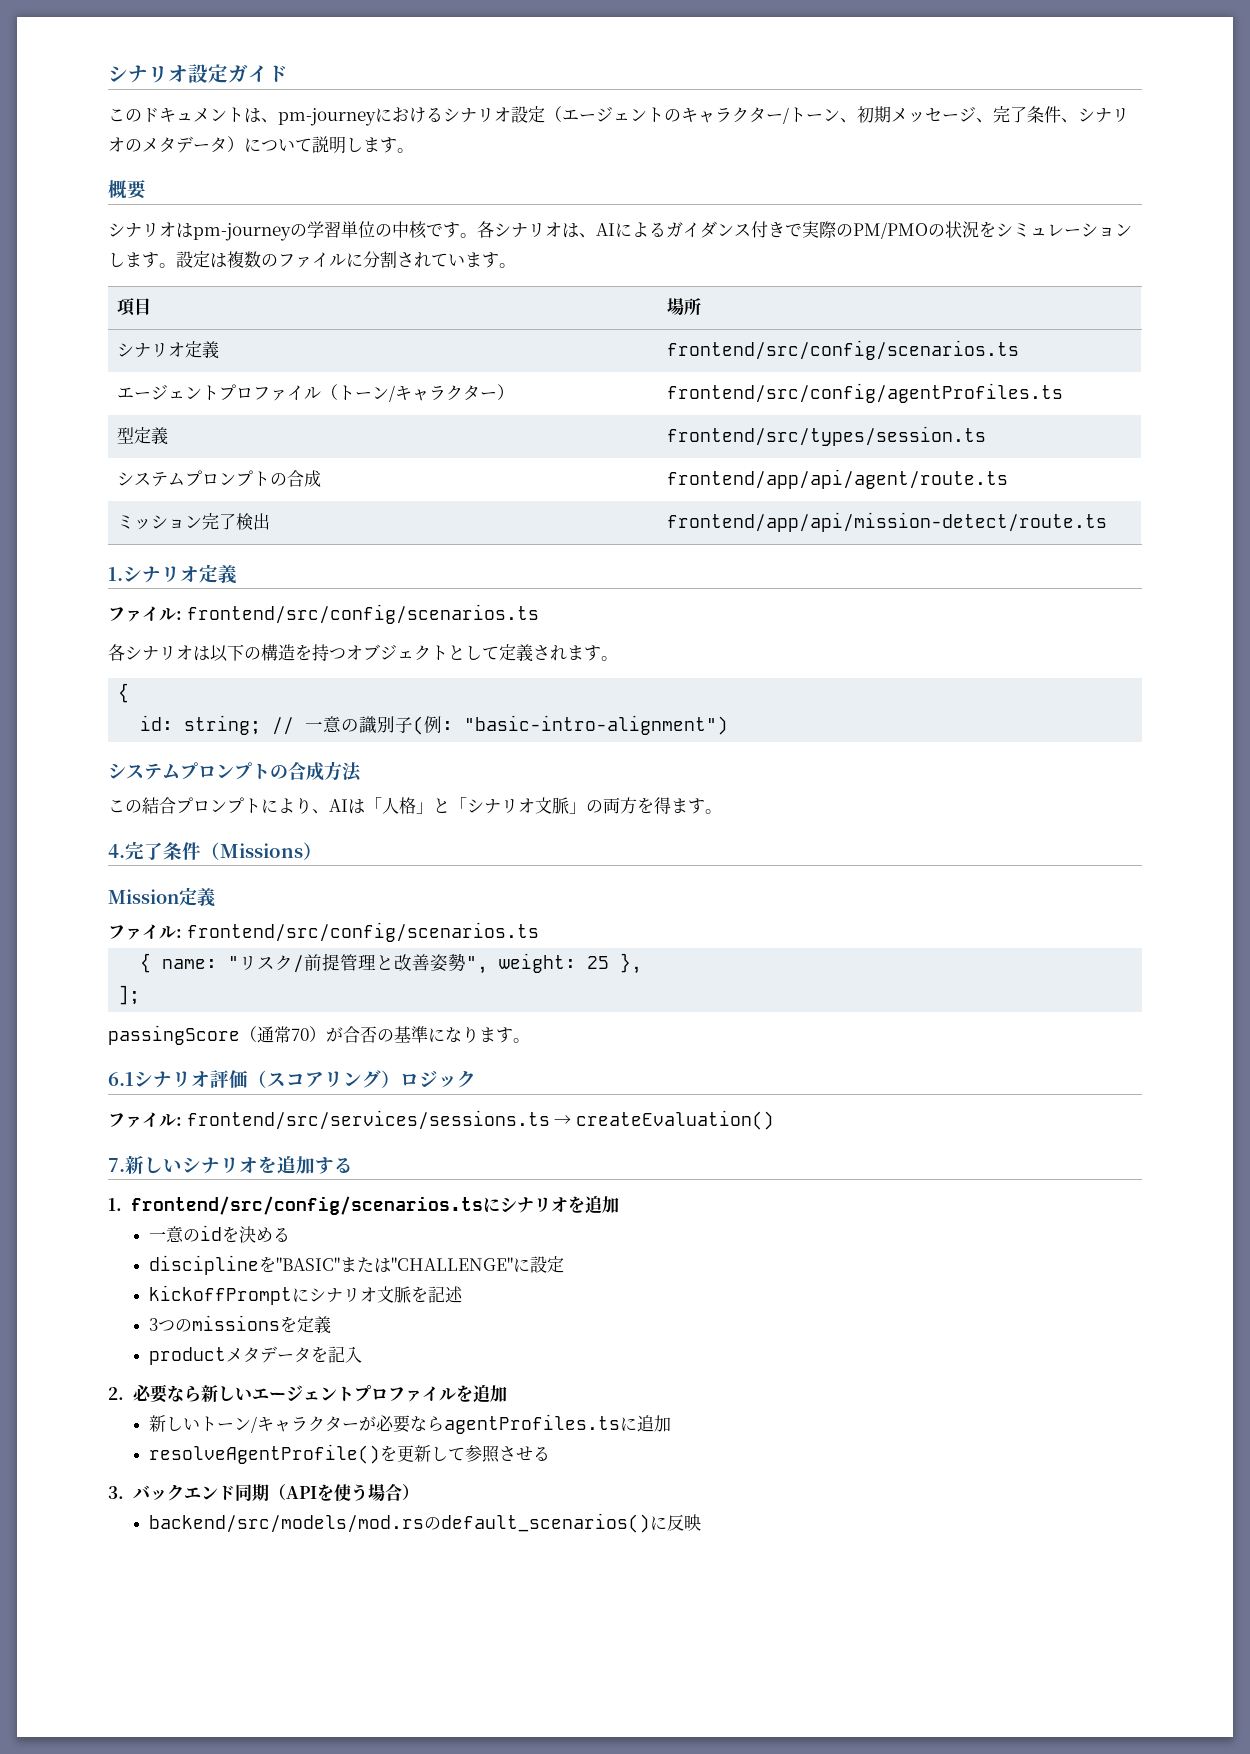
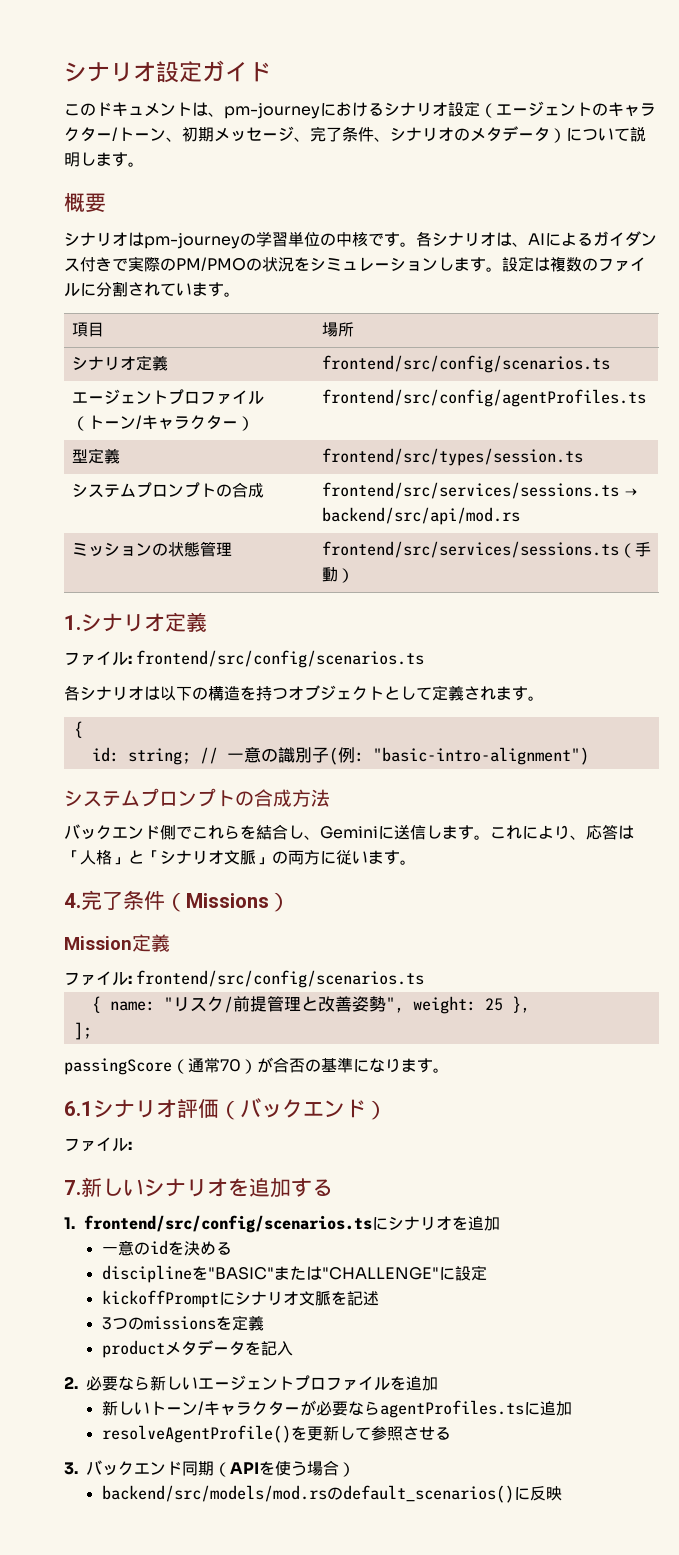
[666,469,1008,489] frontend/app/api/agent/route.ts -> [321,482,639,499] [321,507,520,525] frontend/src/services/sessions.ts → backend/src/api/mod.rs
[201,513,270,530] [666,512,1107,532] 完了検出 | frontend/app/api/mission-detect/route.ts -> [151,541,232,557] [321,541,651,558] [321,567,354,583] の状態管理 | frontend/src/services/sessions.ts（手動）
[108,797,261,814] この結合プロンプト -> [64,824,522,840] バックエンド側でこれらを結合し、Geminiに送信します。これ
[329,799,348,812] AI -> [586,824,618,840] 応答
[637,797,671,814] を得 -> [320,850,368,865] に従い
[267,1070,476,1088] [108,1110,774,1130] スコアリング）ロジック // ファイル: frontend/src/services/sessions.ts → createEvaluation() -> [240,1098,387,1120] [64,1137,132,1152] バックエンド） // ファイル:

